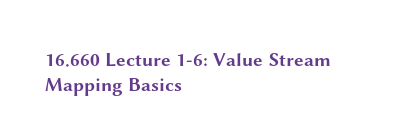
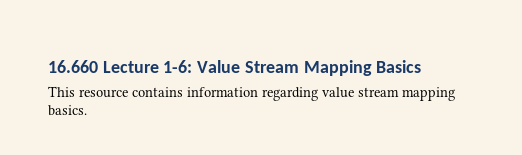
(183, 84) none -> [48,86,455,101] [48,105,87,116] // This resource contains information regarding value stream mapping basics.

